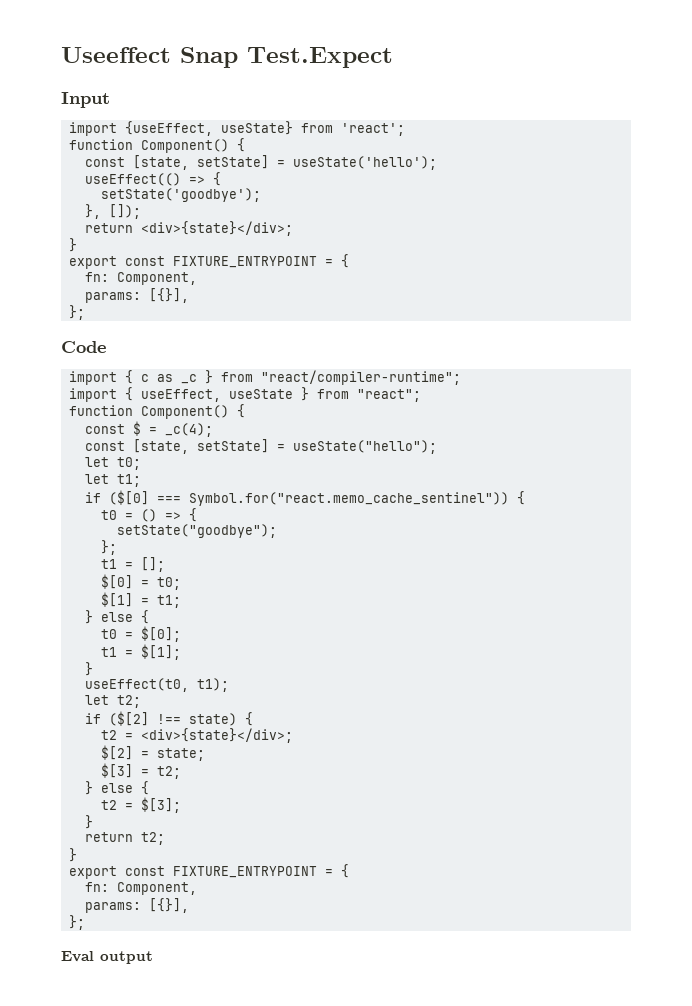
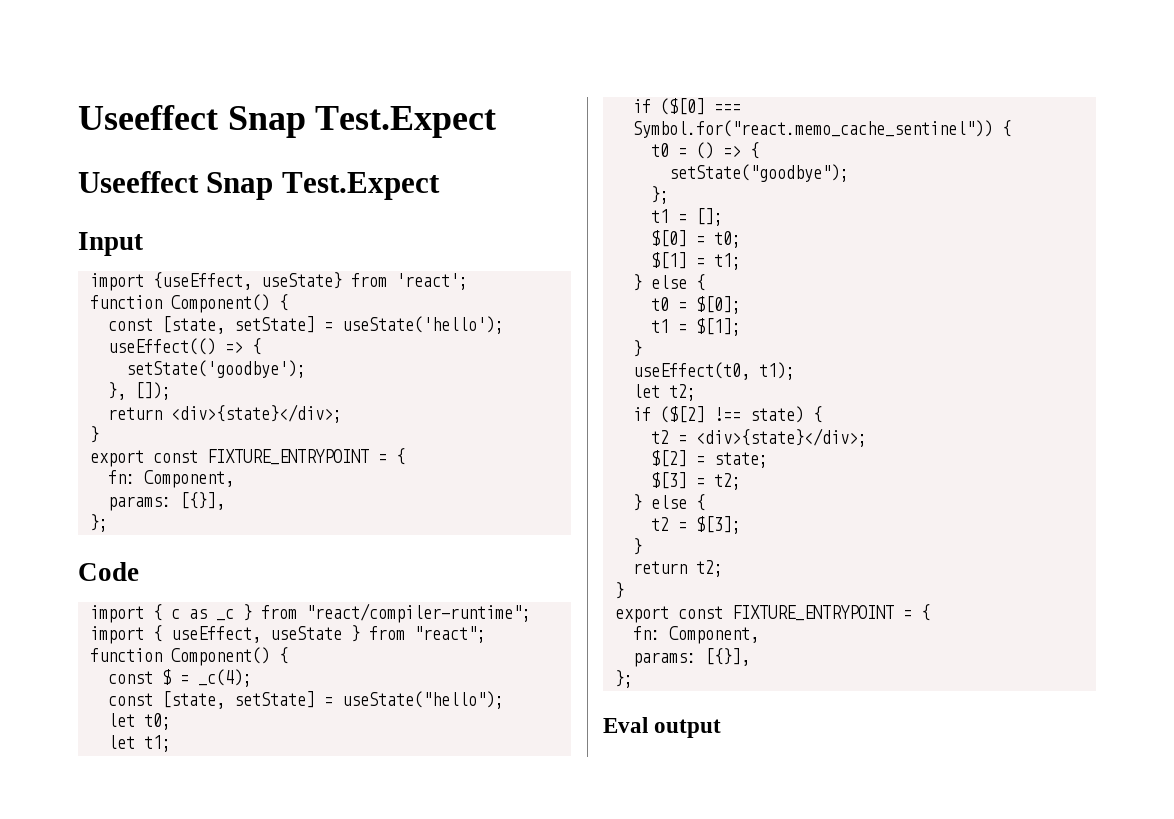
[61,47,393,68] Useeffect Snap Test.Expect -> [78,105,497,138] [78,171,440,200] Useeffect Snap Test.Expect // Useeffect Snap Test.Expect

